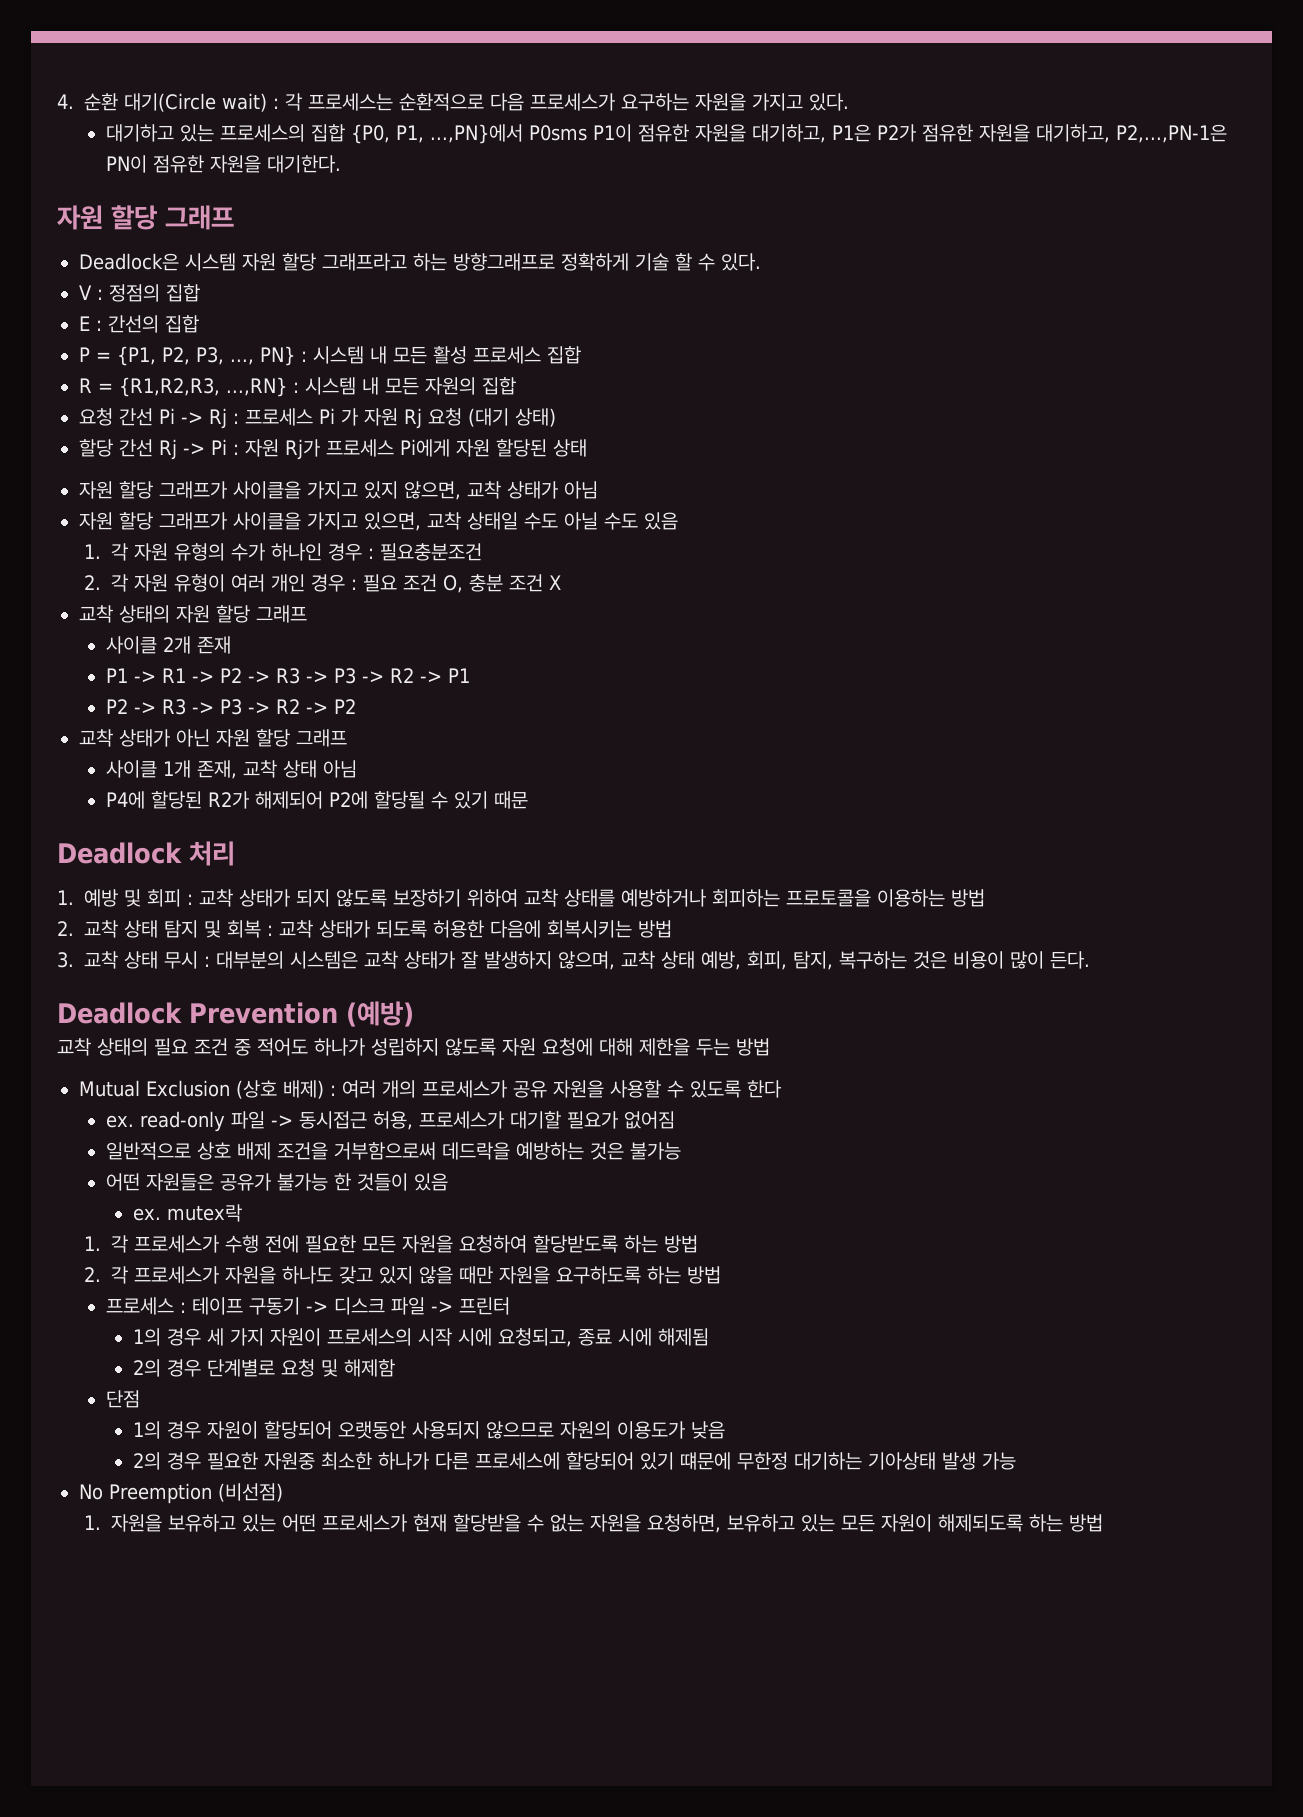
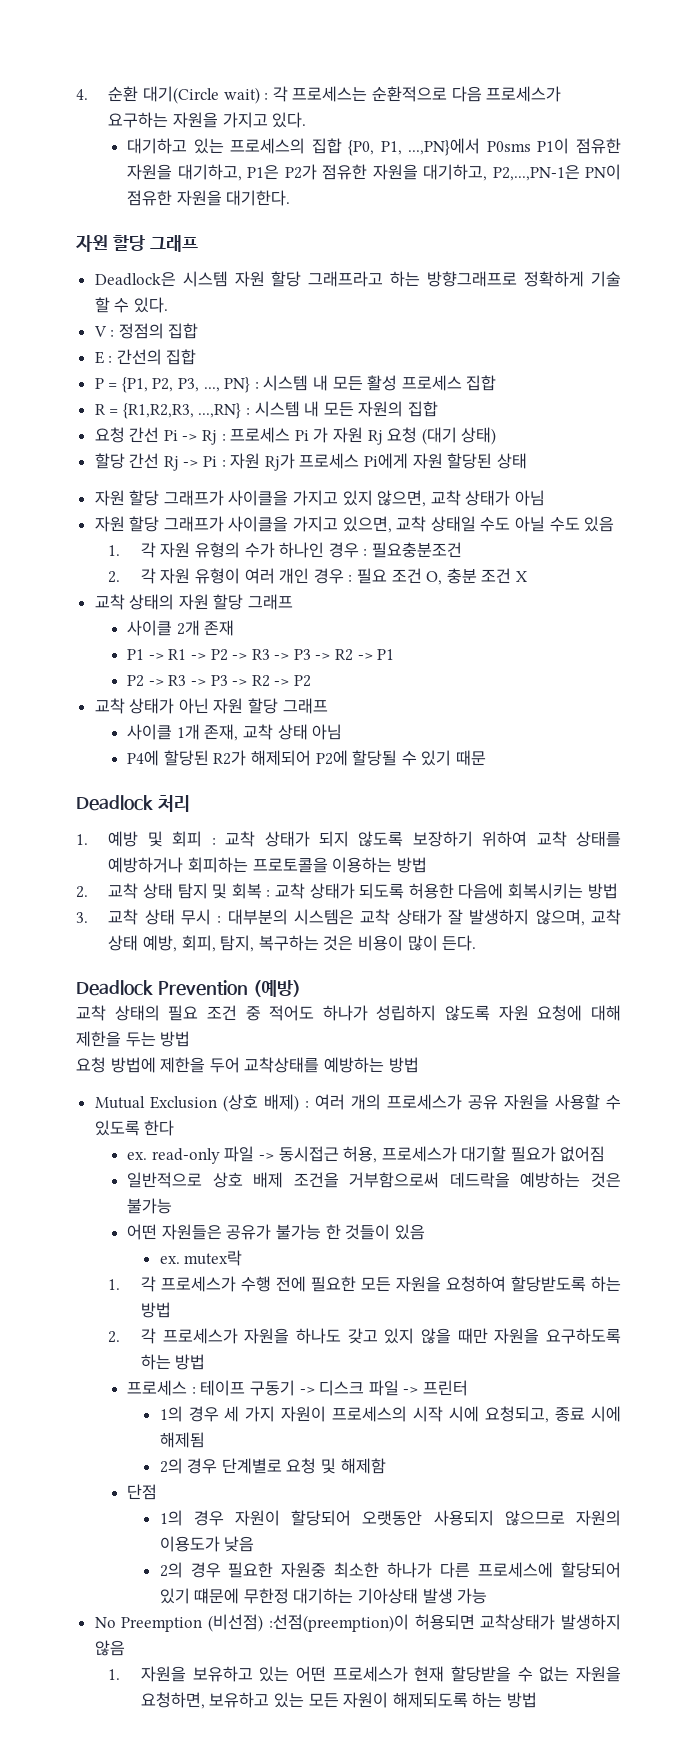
(770, 1047) none -> [76,1057,419,1073] // 요청 방법에 제한을 두어 교착상태를 예방하는 방법
(283, 1492) none -> [268,1614,621,1632] [94,1640,125,1656] :선점(preemption)이 허용되면 교착상태가 발생하지 않음

